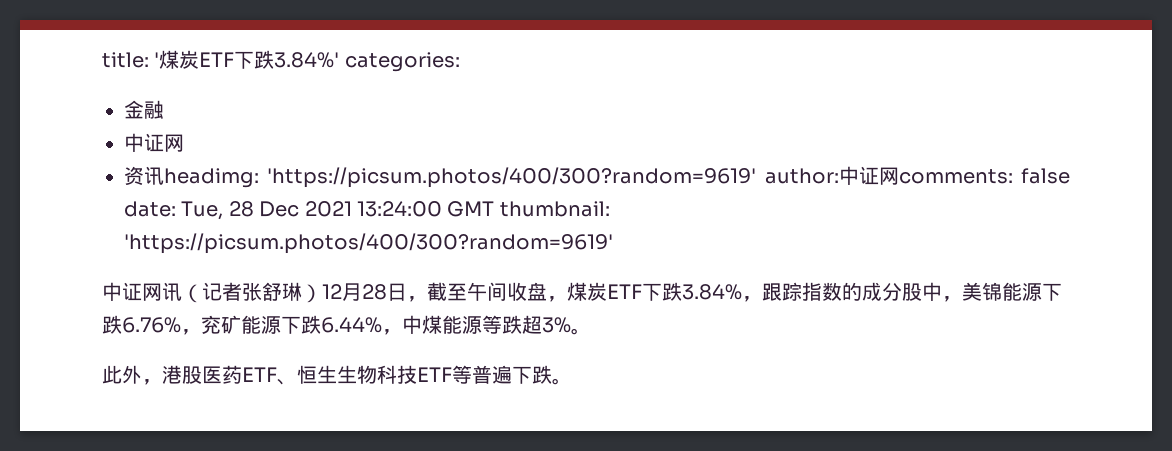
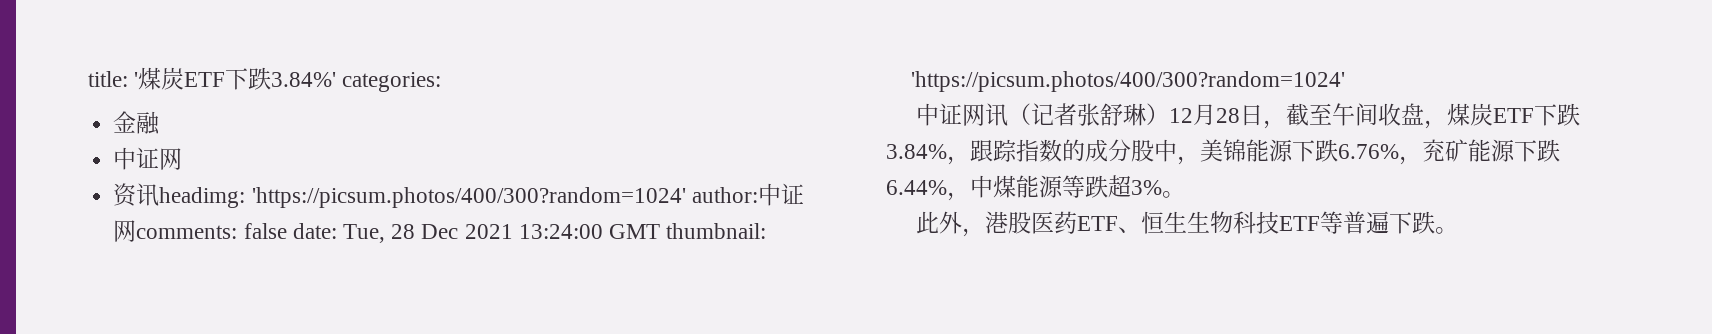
[267,167,757,188] 'https://picsum.photos/400/300?random=9619' -> [251,187,686,208] 'https://picsum.photos/400/300?random=1024'
[124,233,613,254] 'https://picsum.photos/400/300?random=9619' -> [911,71,1346,92] 'https://picsum.photos/400/300?random=1024'

